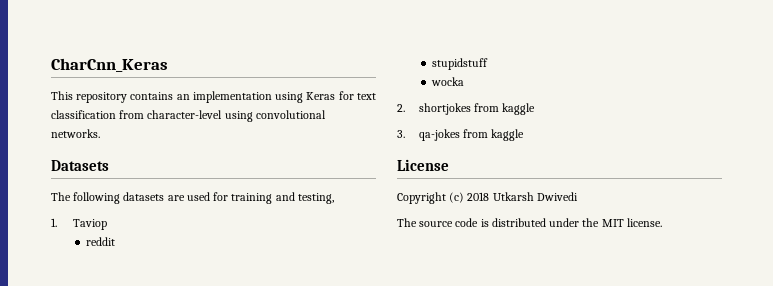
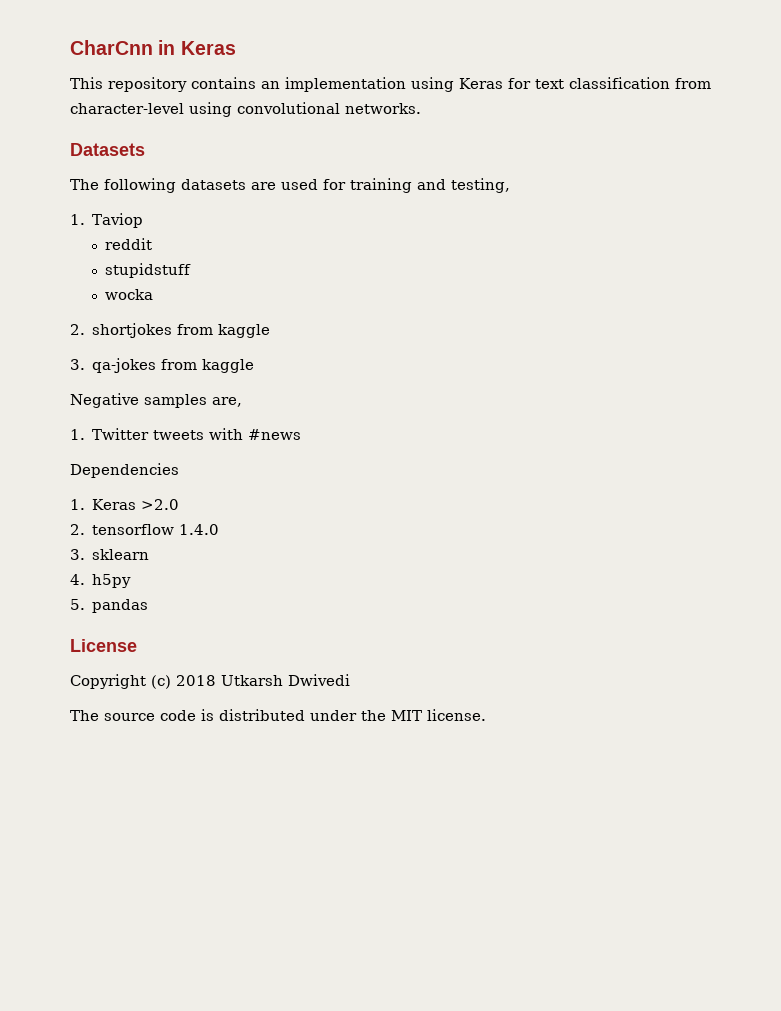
[51,58,168,72] CharCnn_Keras -> [70,40,236,55] CharCnn in Keras
(525, 135) none -> [70,393,242,408] [70,428,302,440] [70,463,179,478] [70,499,180,510] [70,524,220,535] [70,549,150,560] [70,574,132,588] [70,599,149,613] // Negative samples are, // 1. Twitter tweets with #news // Dependencies // 1. Keras >2.0 // 2. tensorflow 1.4.0 // 3. sklearn // 4. h5py // 5. pandas

